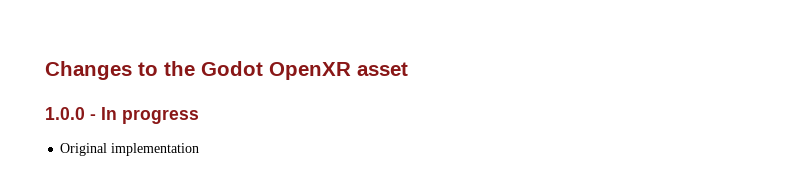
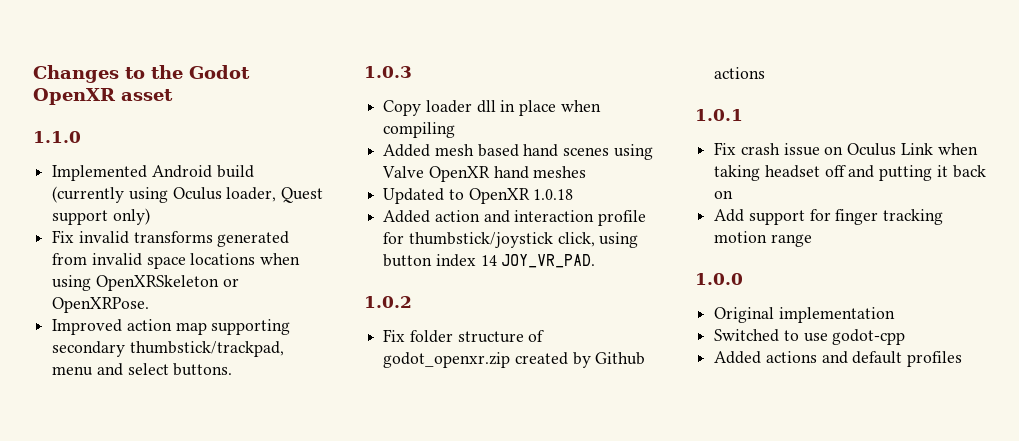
[45,107,199,124] [60,143,200,156] 1.0.0 - In progress // Original implementation -> [33,131,81,143] [52,165,254,181] [52,186,324,203] [52,208,150,225] [52,230,290,247] [52,253,301,269] [52,275,239,291] [52,297,150,313] [52,319,291,335] [52,341,284,357] [52,363,233,376] [364,66,412,78] [383,100,601,116] [383,122,456,138] [383,144,653,160] [382,166,587,182] [383,188,574,204] [383,210,647,226] [383,232,639,248] [383,254,596,268] [364,296,412,308] [383,329,545,343] [383,352,646,368] [714,67,766,79] [695,109,743,121] [714,142,978,156] [714,165,986,181] [714,190,734,199] [714,209,944,225] [714,231,812,247] [695,273,743,285] [714,307,895,323] [714,329,906,345] [714,351,963,367] 1.1.0 // Implemented Android build (currently using Oculus loader, Quest support only) // Fix invalid transforms generated from invalid space locations when using OpenXRSkeleton or OpenXRPose. // Improved action map supporting secondary thumbstick/trackpad, menu and select buttons. // 1.0.3 // Copy loader dll in place when compiling // Added mesh based hand scenes using Valve OpenXR hand meshes // Updated to OpenXR 1.0.18 // Added action and interaction profile for thumbstick/joystick click, using button index 14 JOY_VR_PAD. // 1.0.2 // Fix folder structure of godot_openxr.zip created by Github actions // 1.0.1 // Fix crash issue on Oculus Link when taking headset off and putting it back on // Add support for finger tracking motion range // 1.0.0 // Original implementation // Switched to use godot-cpp // Added actions and default profiles

